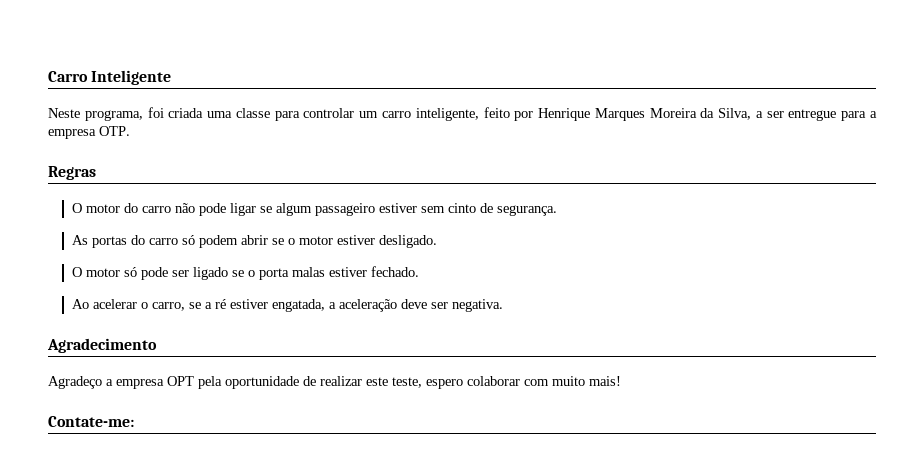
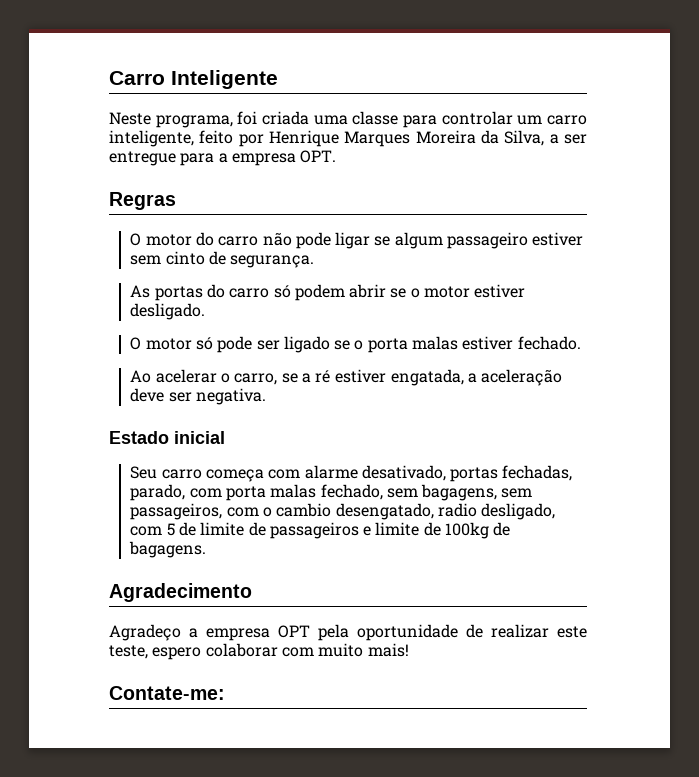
[99,126,130,136] OTP. -> [300,150,337,163] OPT.
(504, 305) none -> [109,431,225,444] [130,465,573,482] [130,484,533,501] [130,503,556,520] [130,522,511,539] [129,541,207,558] // Estado inicial // Seu carro começa com alarme desativado, portas fechadas, parado, com porta malas fechado, sem bagagens, sem passageiros, com o cambio desengatado, radio desligado, com 5 de limite de passageiros e limite de 100kg de bagagens.

